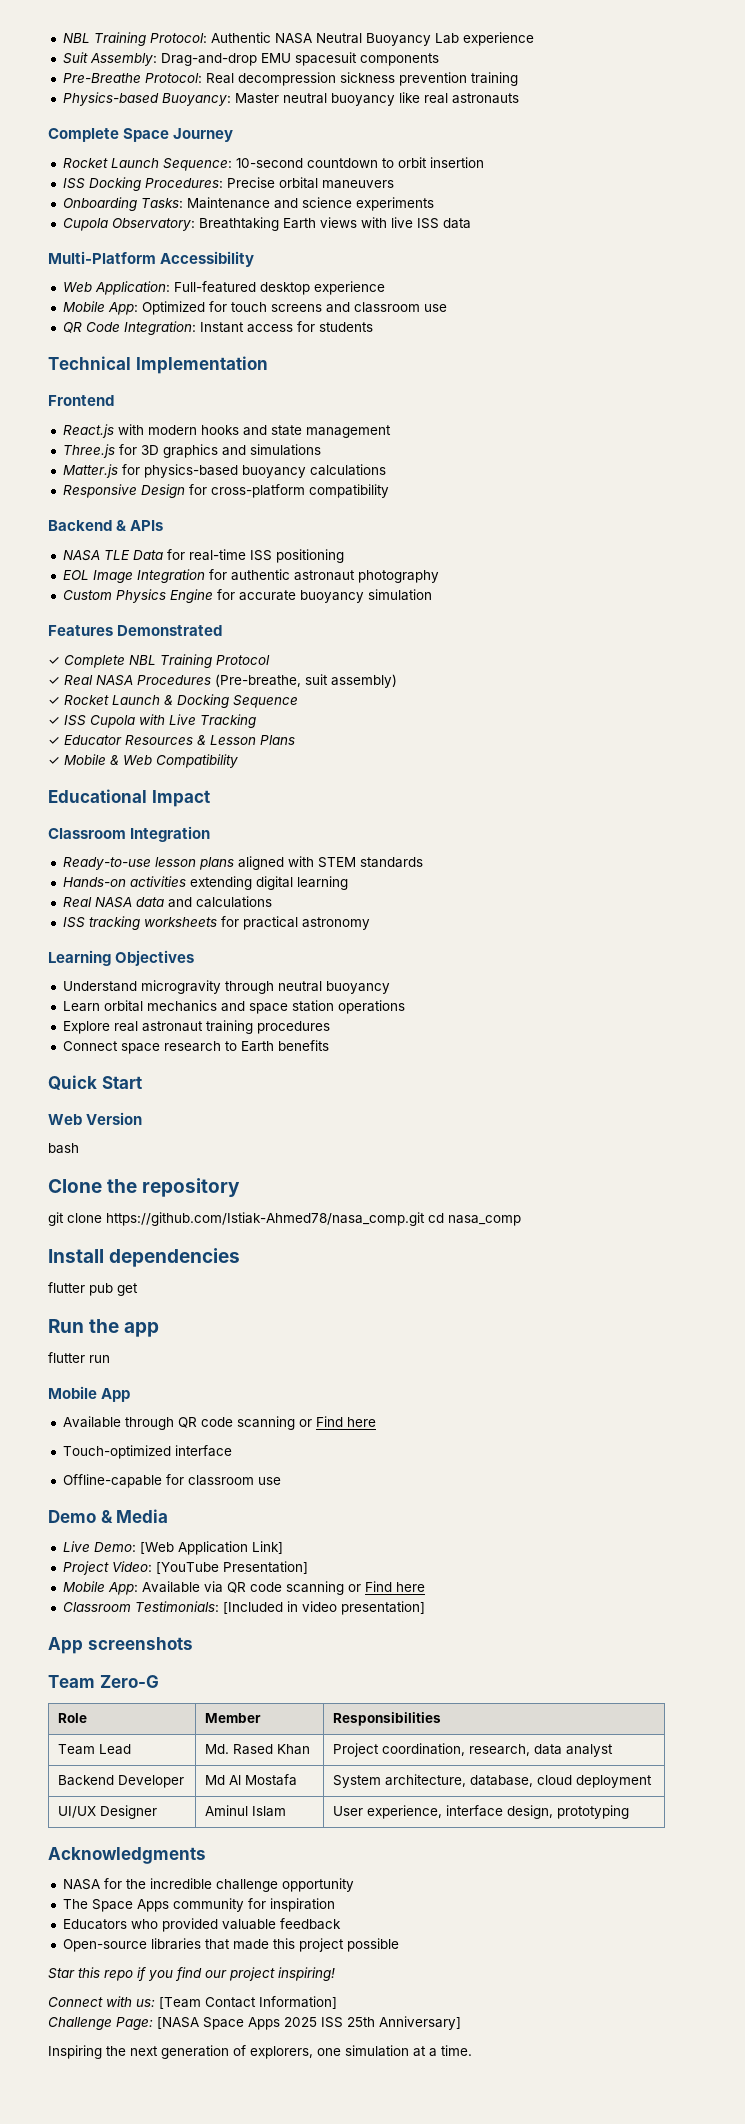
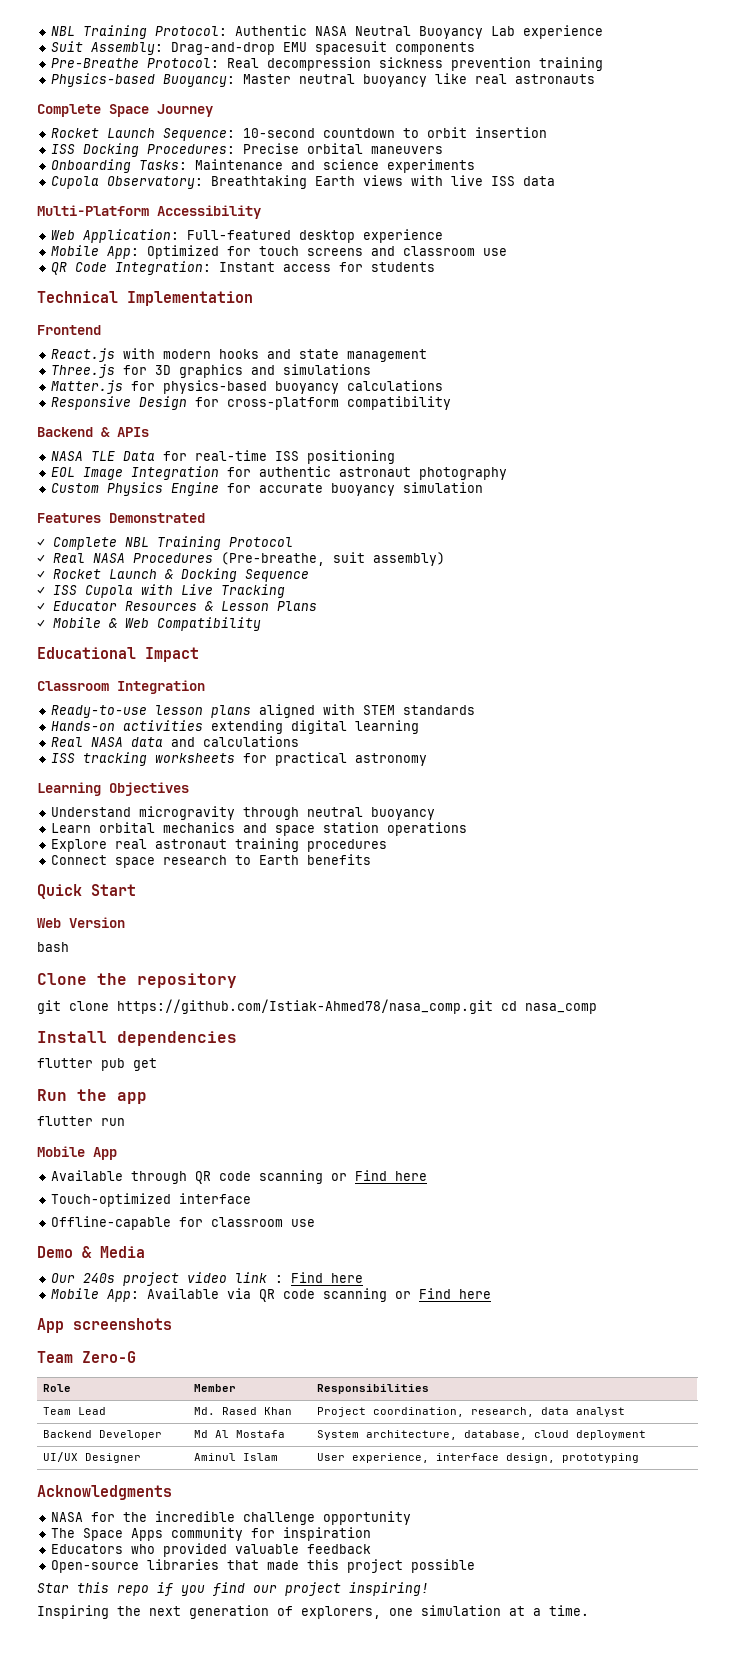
[62,1541,283,1555] [62,1561,308,1575] Live Demo: [Web Application Link] // Project Video: [YouTube Presentation] -> [50,1272,363,1286] Our 240s project video link : Find here
[62,1601,425,1615] // Classroom Testimonials: [Included in video presentation] -> (491, 1294) none
[48,1996,337,2009] [48,2016,461,2030] // Connect with us: [Team Contact Information] // Challenge Page: [NASA Space Apps 2025 ISS 25th Anniversary] -> (429, 1589) none

